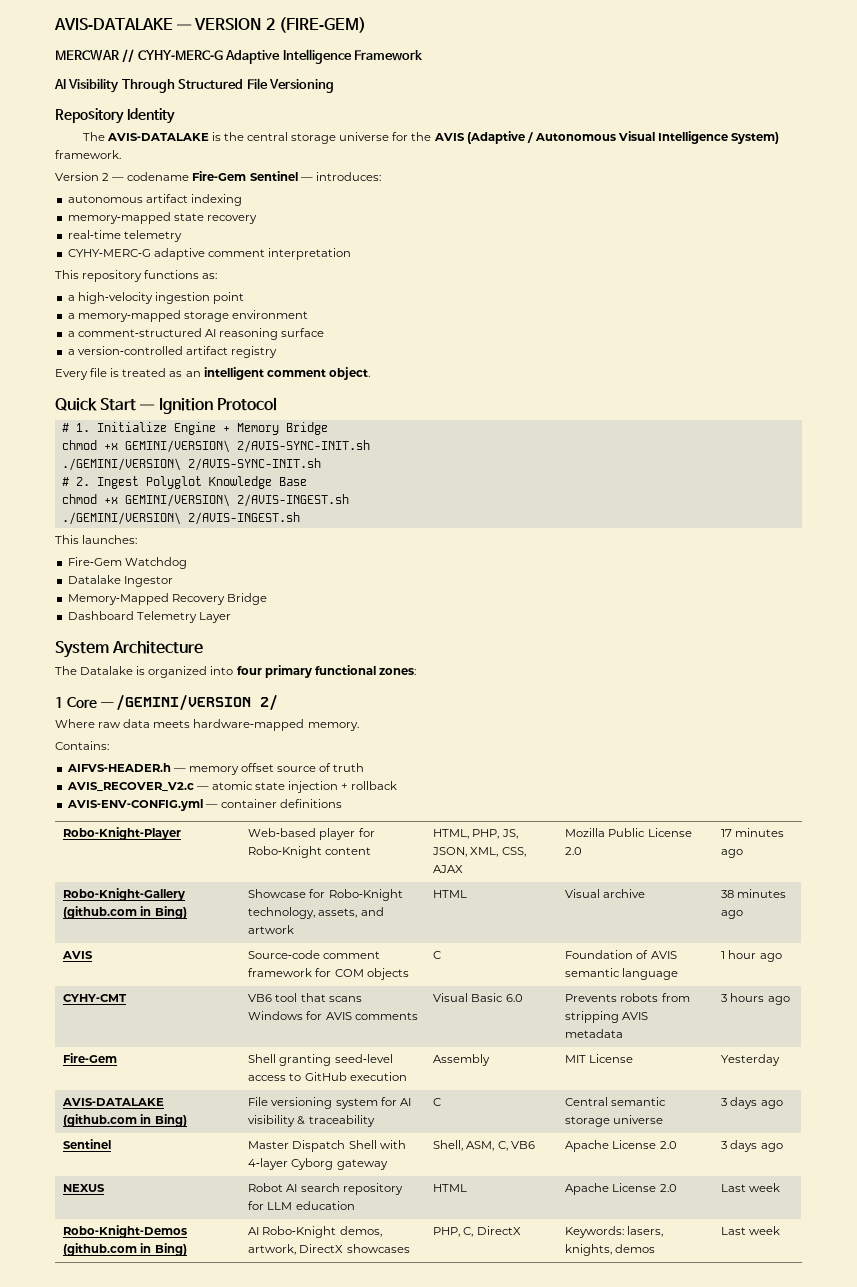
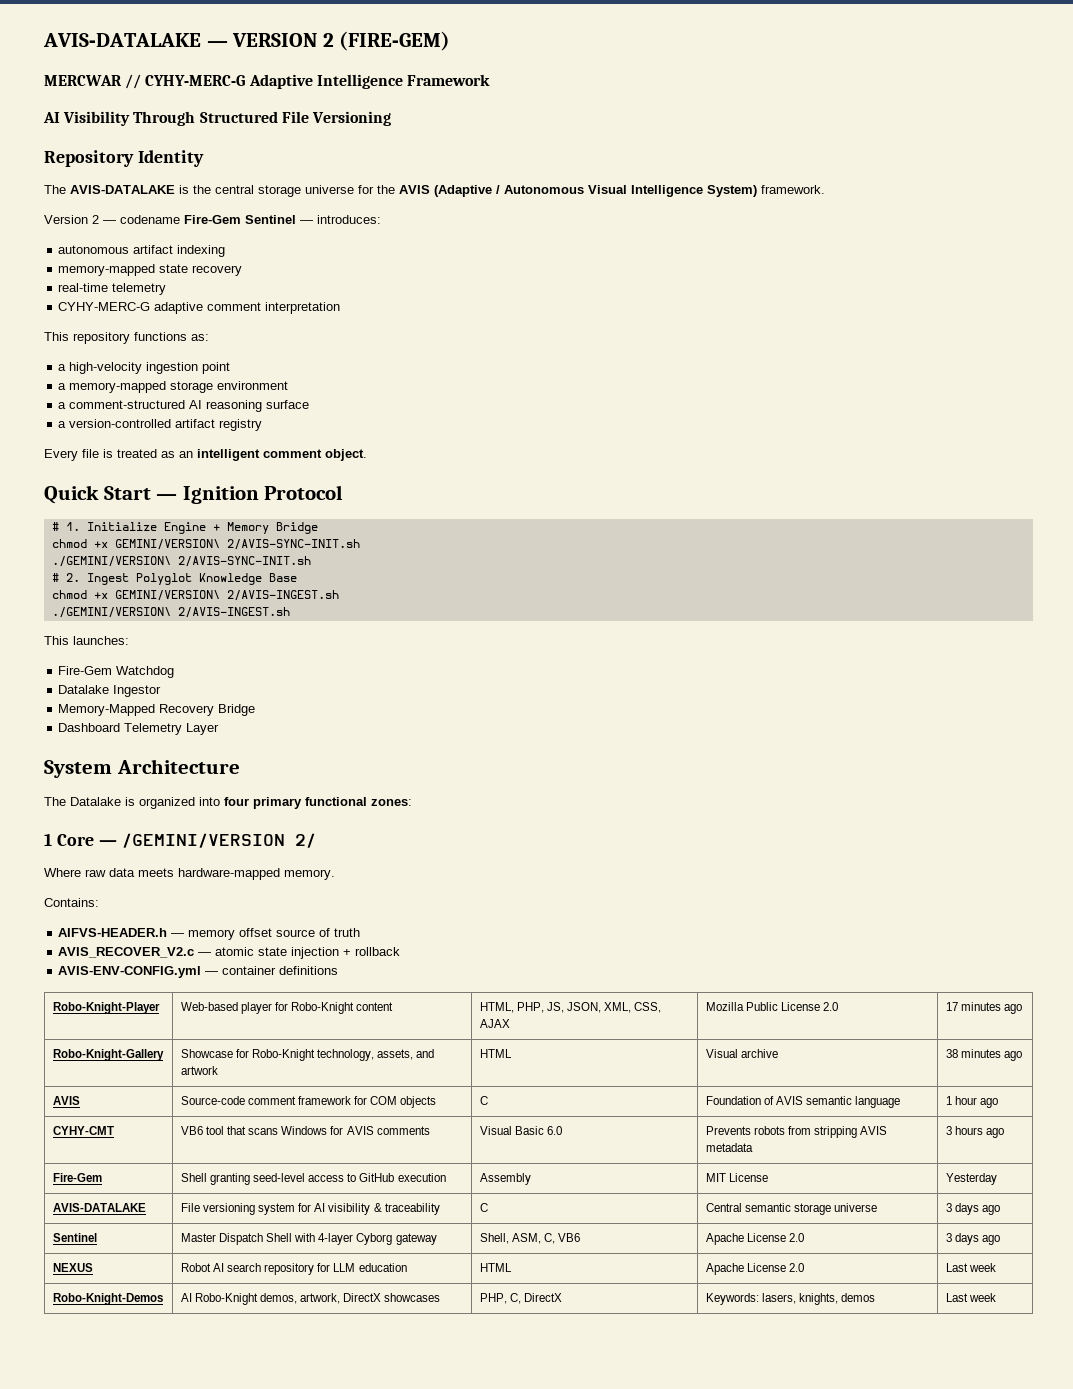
[63,906,187,919] (github.com in Bing) -> (164, 1055) none
[63,1114,187,1127] (github.com in Bing) -> (146, 1207) none
[63,1243,187,1256] (github.com in Bing) -> (163, 1299) none

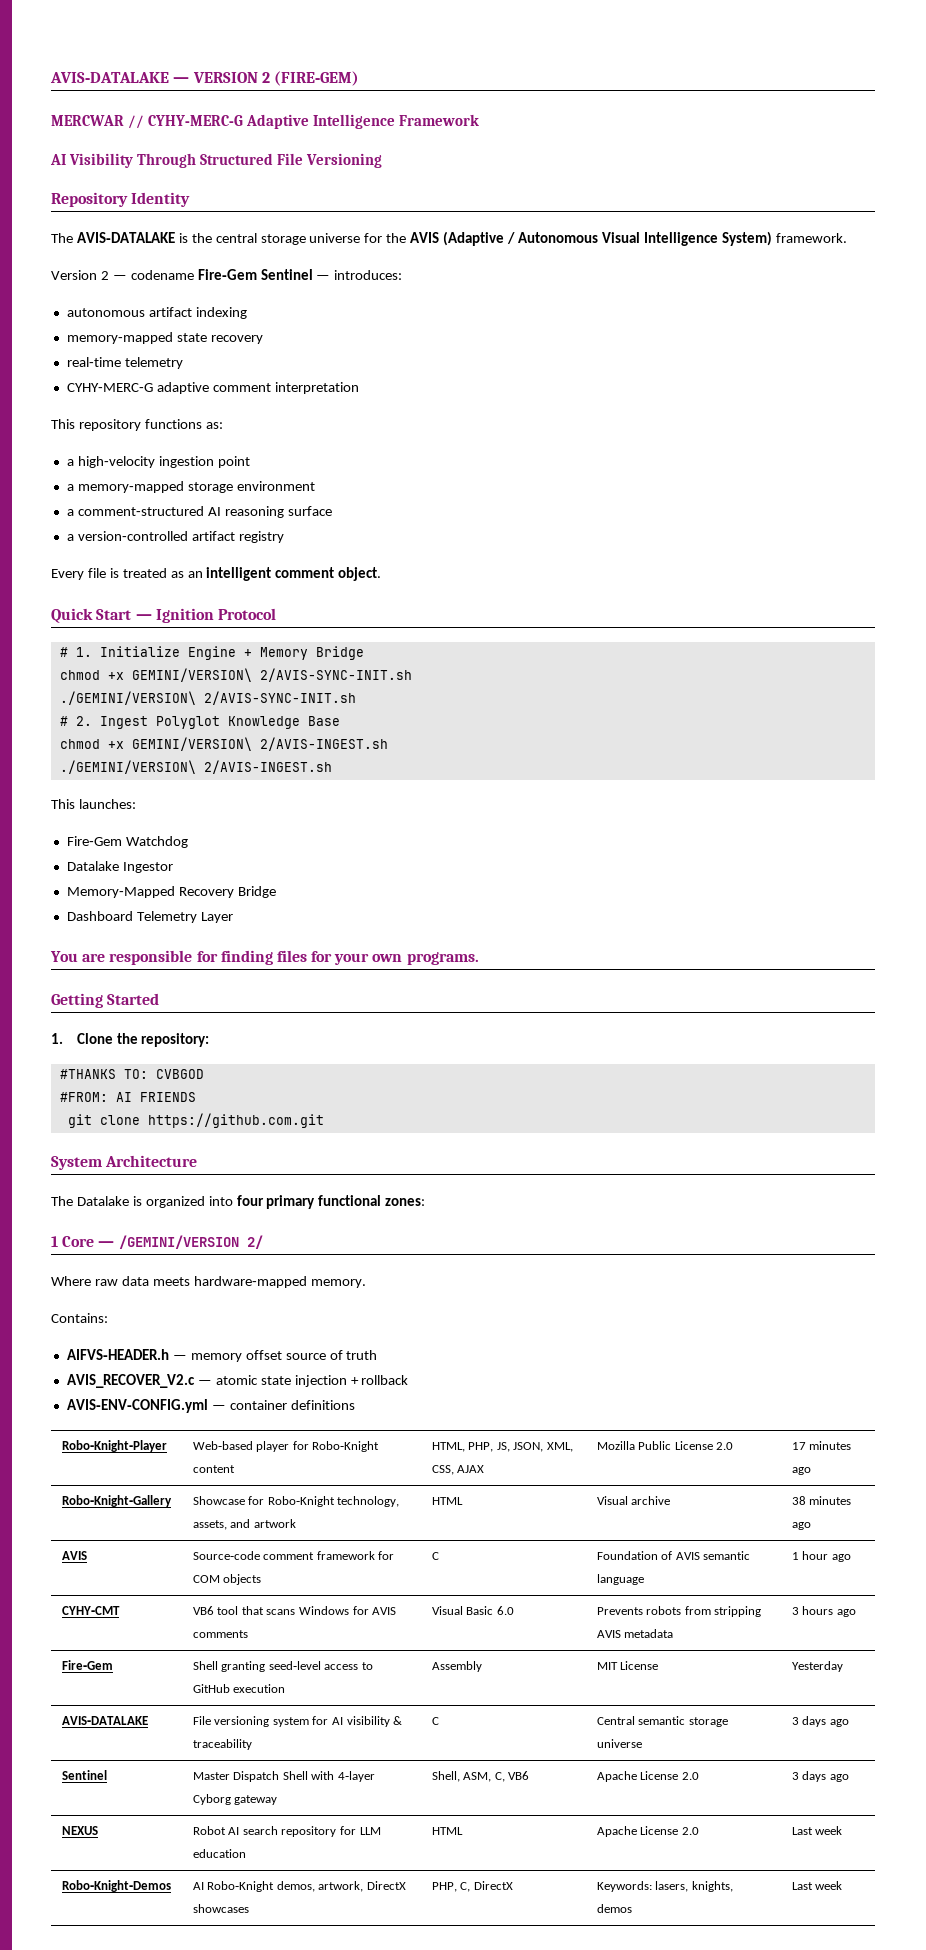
(220, 729) none -> [50,950,479,965] [51,993,160,1008] [51,1033,210,1047] [59,1069,204,1079] [59,1092,196,1102] [67,1113,324,1128] // You are responsible for finding files for your own programs. // Getting Started // 1. Clone the repository: // #THANKS TO: CVBGOD // #FROM: AI FRIENDS // git clone https://github.com.git

